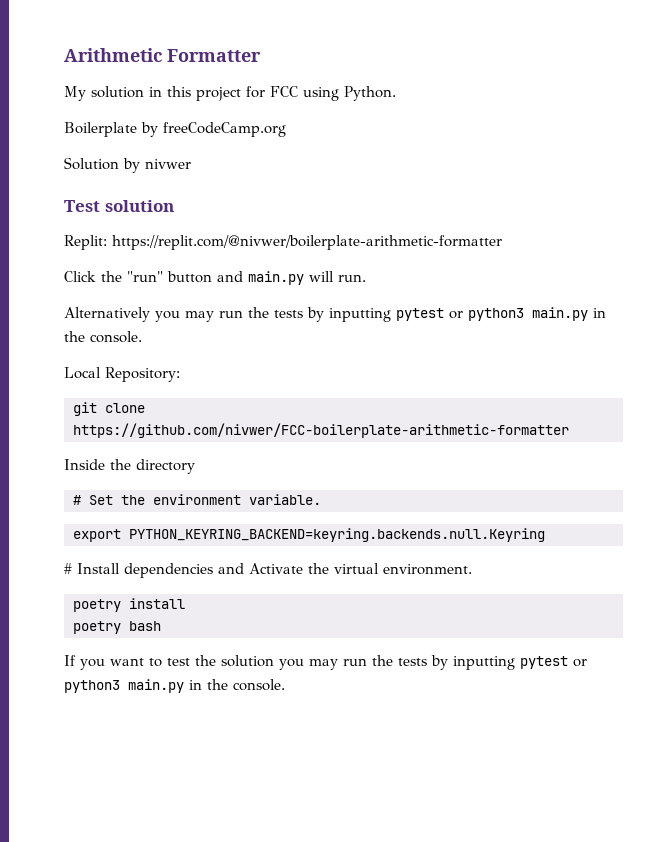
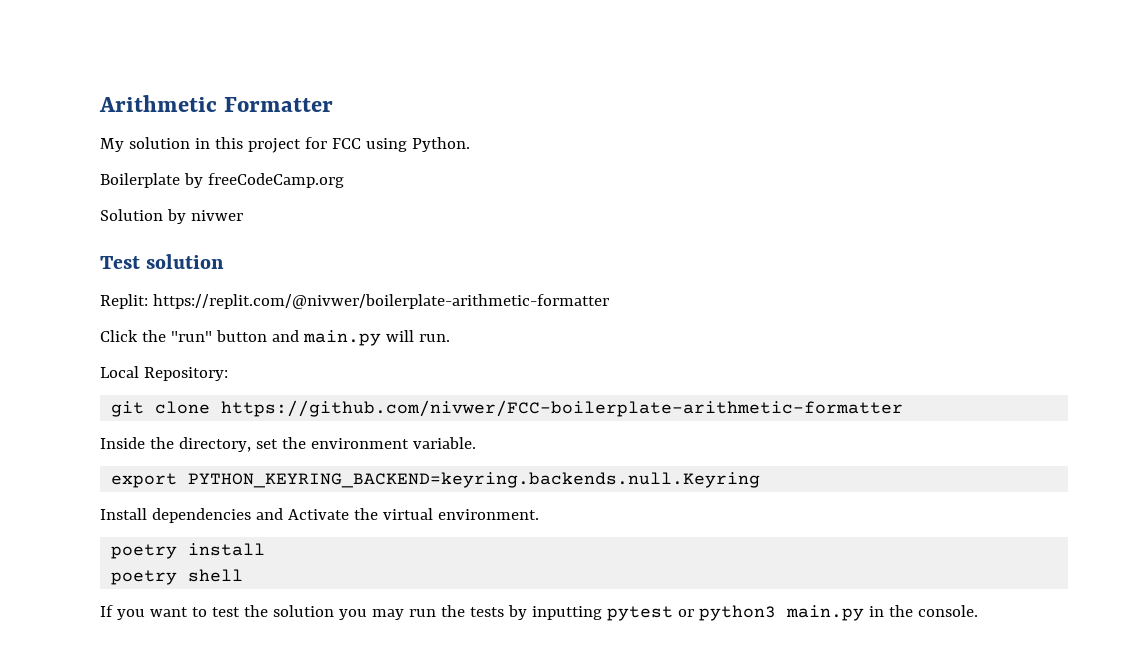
[64,307,606,322] [64,331,142,343] // Alternatively you may run the tests by inputting pytest or python3 main.py in the console. -> (450, 338) none
[136,459,195,474] [73,495,113,505] directory // # Set -> [178,437,278,452] directory, set
[64,563,72,574] # -> (761, 480) none
[129,621,161,631] bash -> [188,569,244,582] shell

